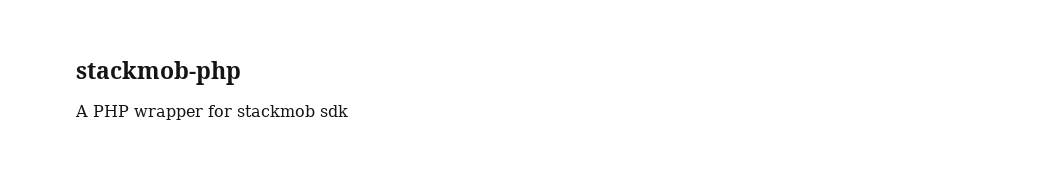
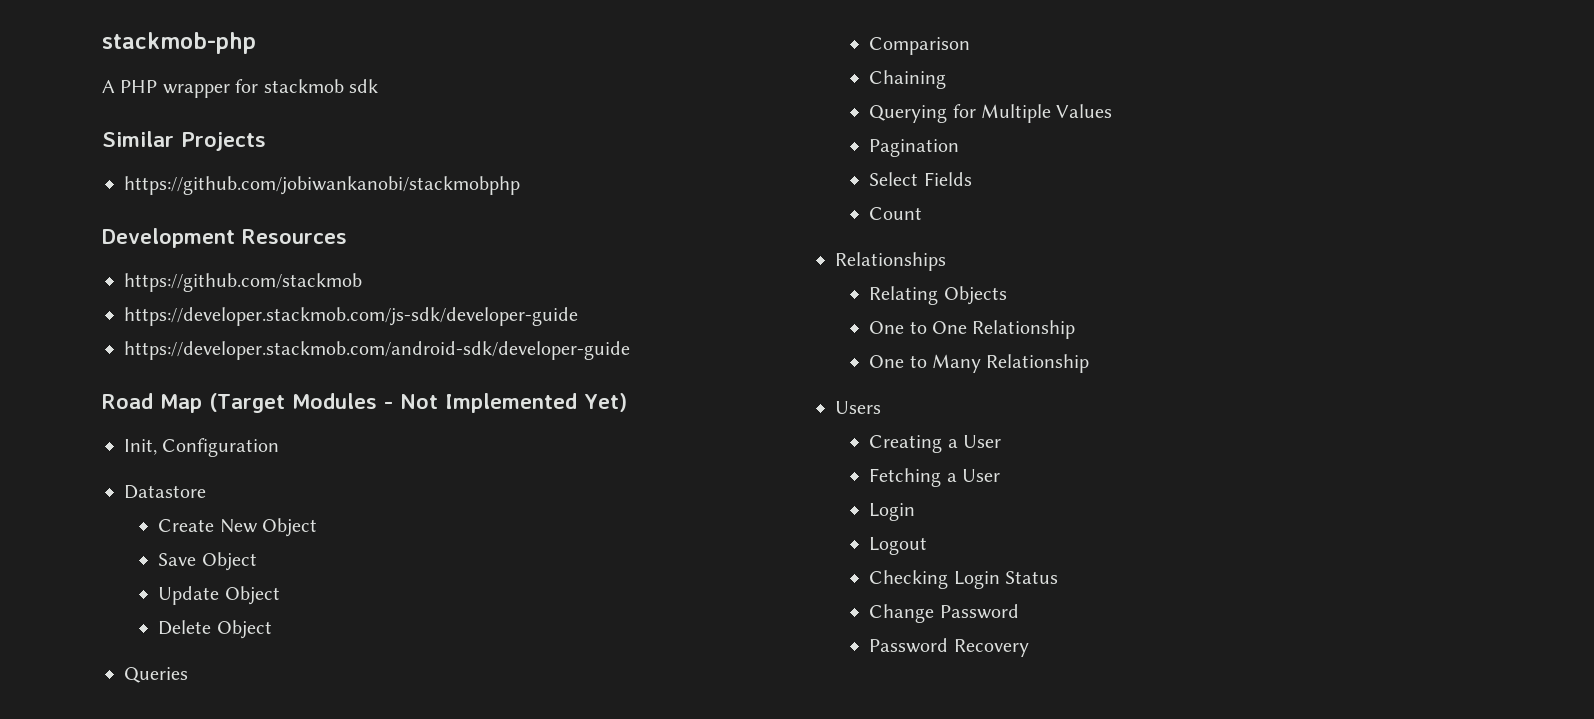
(348, 111) none -> [102,131,266,151] [124,176,520,195] [102,228,347,248] [124,273,362,292] [124,307,578,326] [124,341,630,360] [102,393,627,413] [124,438,280,457] [124,485,206,499] [158,518,317,537] [158,552,257,571] [158,586,280,605] [158,620,272,639] [124,667,188,683] [869,37,971,55] [869,70,947,89] [869,104,1113,123] [869,139,960,157] [869,172,972,186] [869,207,923,220] [835,252,946,271] [869,286,1007,305] [869,320,1076,339] [869,354,1090,373] [835,401,881,414] [869,435,1001,453] [869,468,1000,487] [869,503,916,521] [869,537,928,555] [869,570,1058,589] [869,604,1019,623] [869,638,1029,657] // Similar Projects // https://github.com/jobiwankanobi/stackmobphp // Development Resources // https://github.com/stackmob // https://developer.stackmob.com/js-sdk/developer-guide // https://developer.stackmob.com/android-sdk/developer-guide // Road Map (Target Modules - Not Implemented Yet) // Init, Configuration // Datastore // Create New Object // Save Object // Update Object // Delete Object // Queries // Comparison // Chaining // Querying for Multiple Values // Pagination // Select Fields // Count // Relationships // Relating Objects // One to One Relationship // One to Many Relationship // Users // Creating a User // Fetching a User // Login // Logout // Checking Login Status // Change Password // Password Recovery

